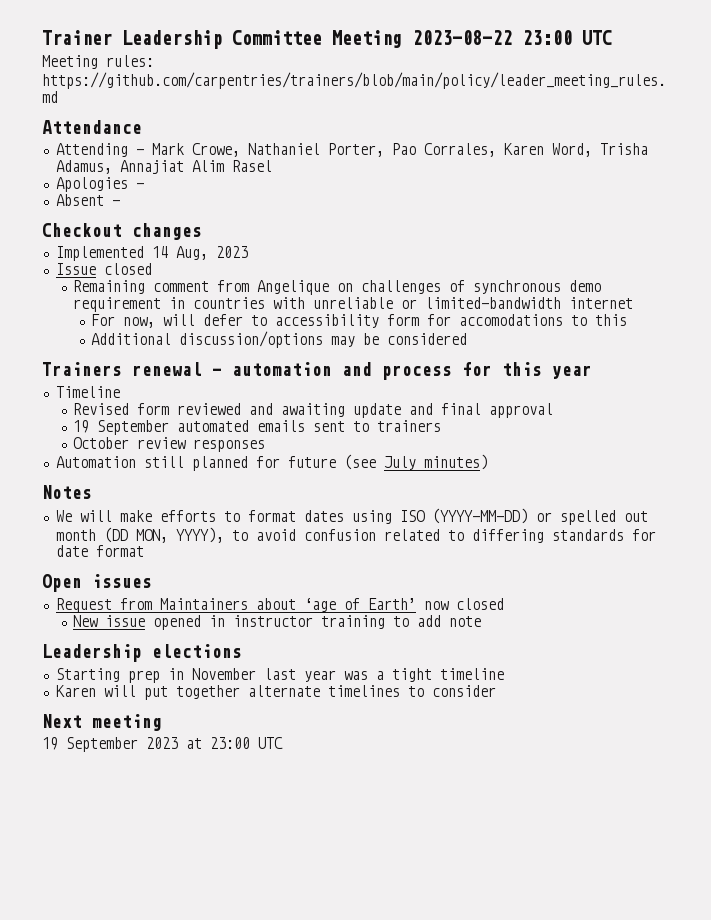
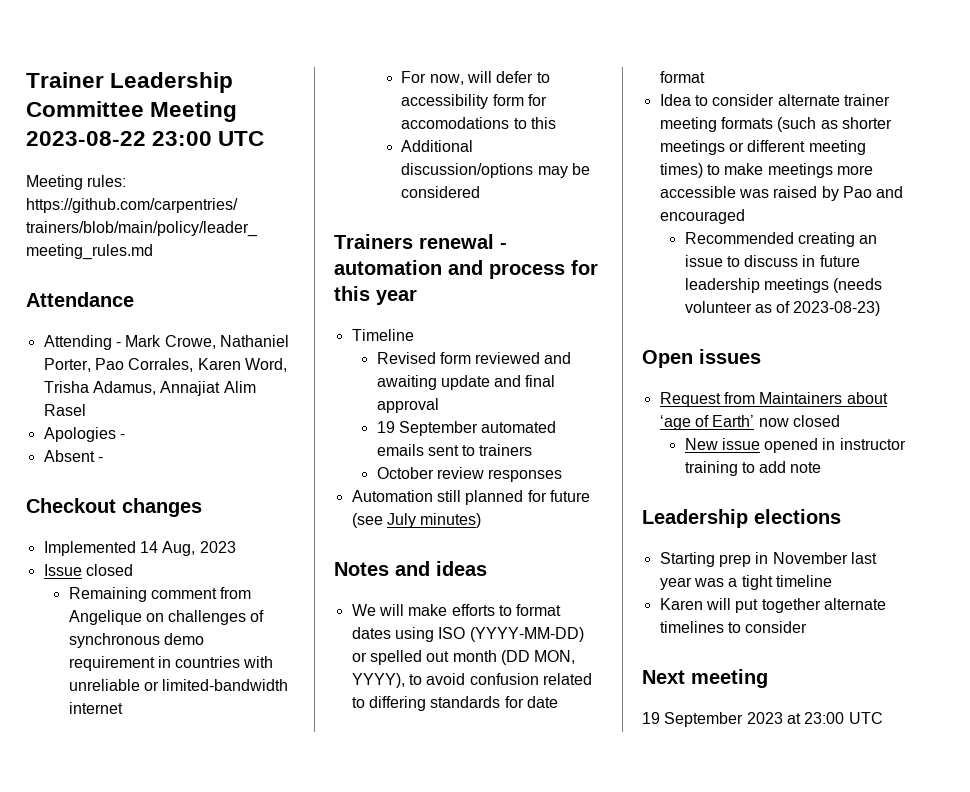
(92, 492) none -> [395,561,487,576] and ideas
(144, 551) none -> [659,94,890,106] [659,117,892,132] [659,140,866,155] [659,163,873,178] [659,186,904,201] [659,209,745,224] [684,232,878,247] [684,255,860,267] [684,278,883,293] [684,301,881,316] // Idea to consider alternate trainer meeting formats (such as shorter meetings or different meeting times) to make meetings more accessible was raised by Pao and encouraged // Recommended creating an issue to discuss in future leadership meetings (needs volunteer as of 2023-08-23)

